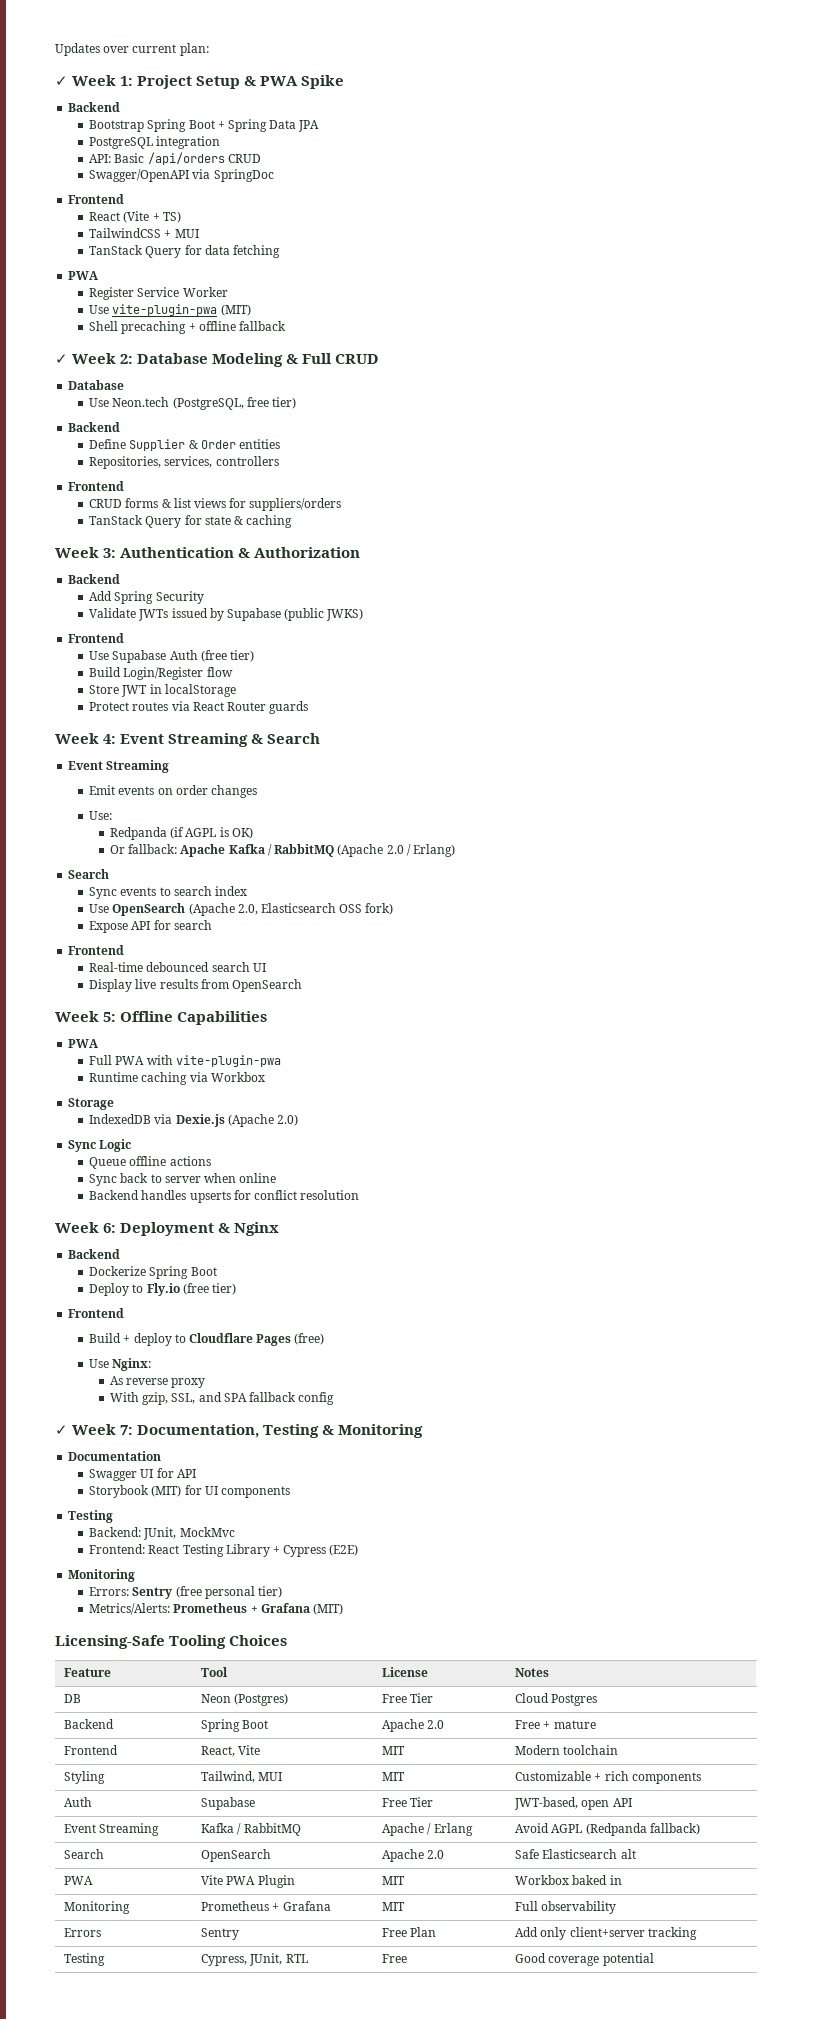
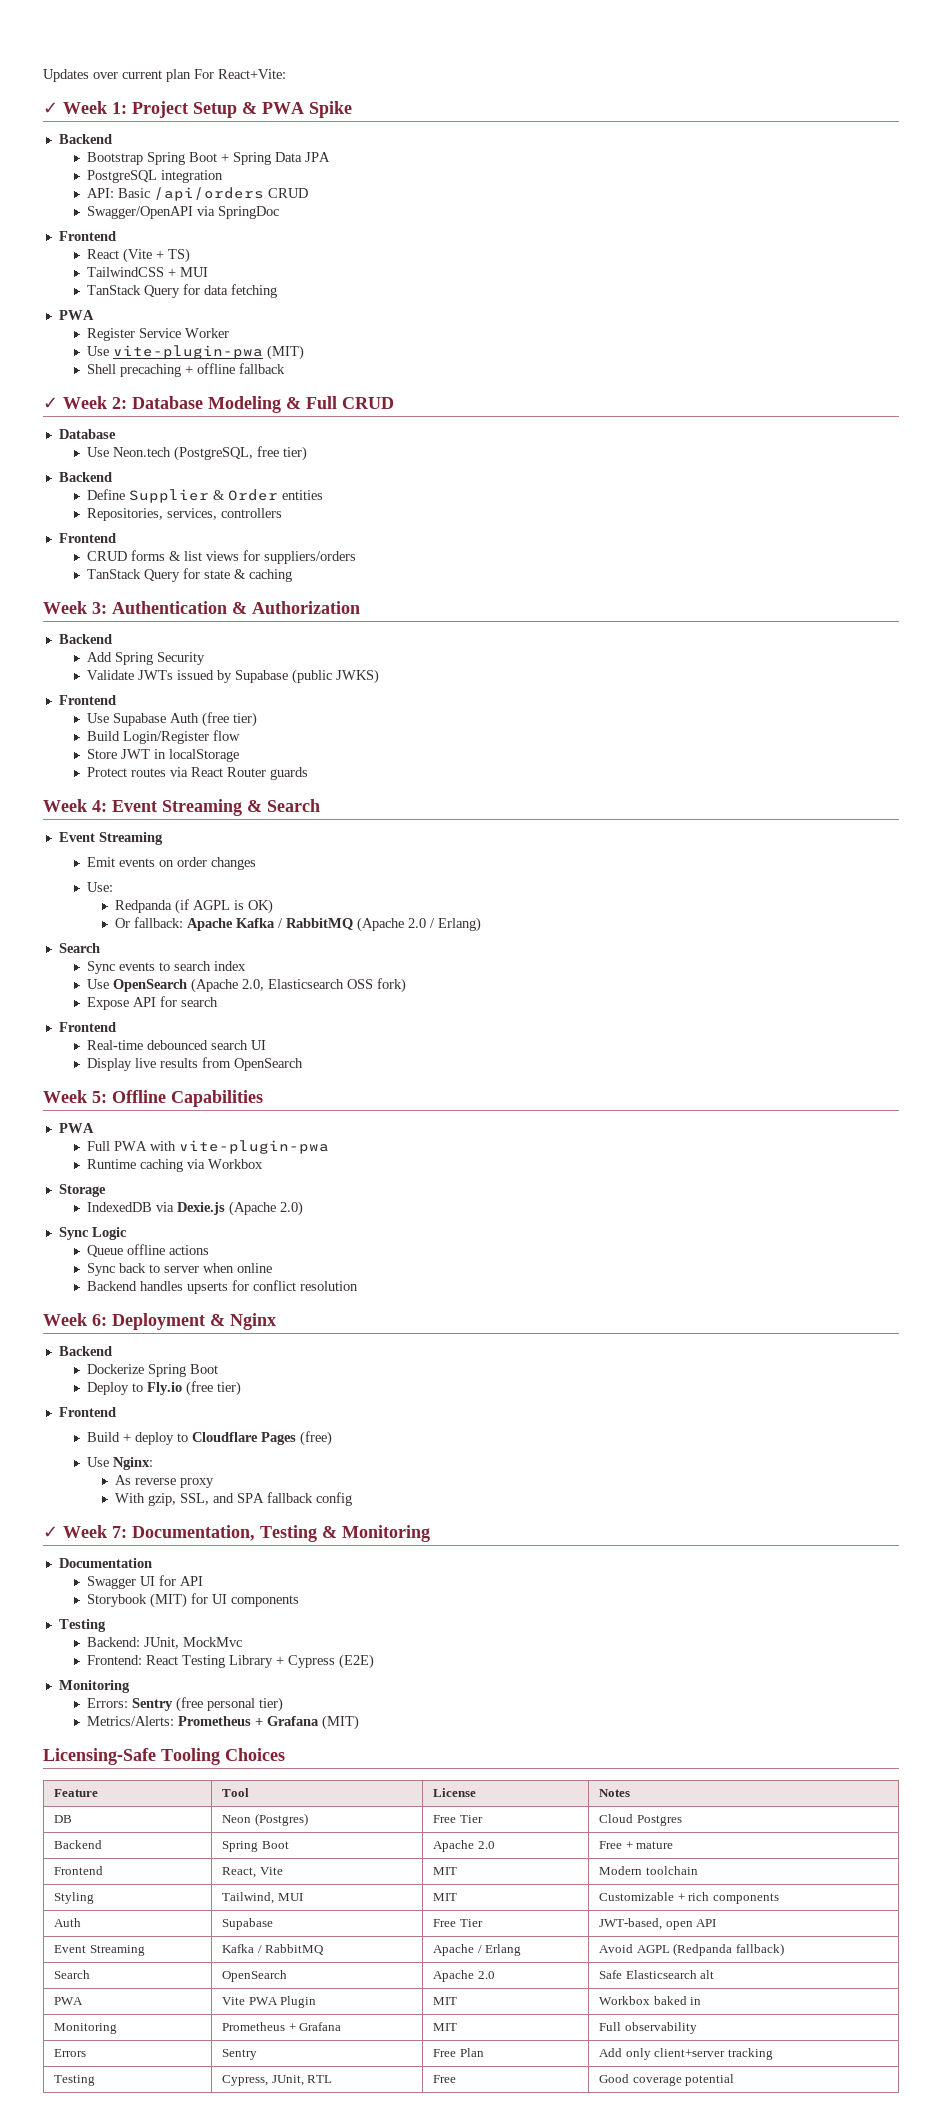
[179,43,209,56] plan: -> [166,69,286,82] plan For React+Vite:

